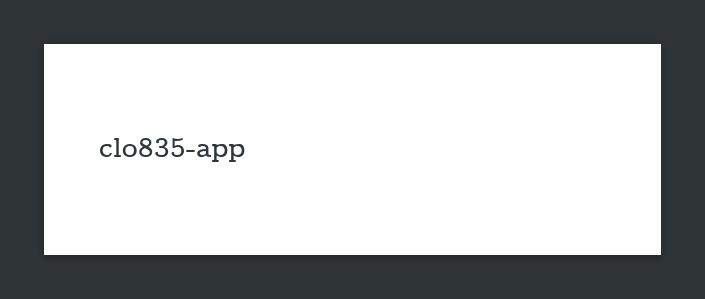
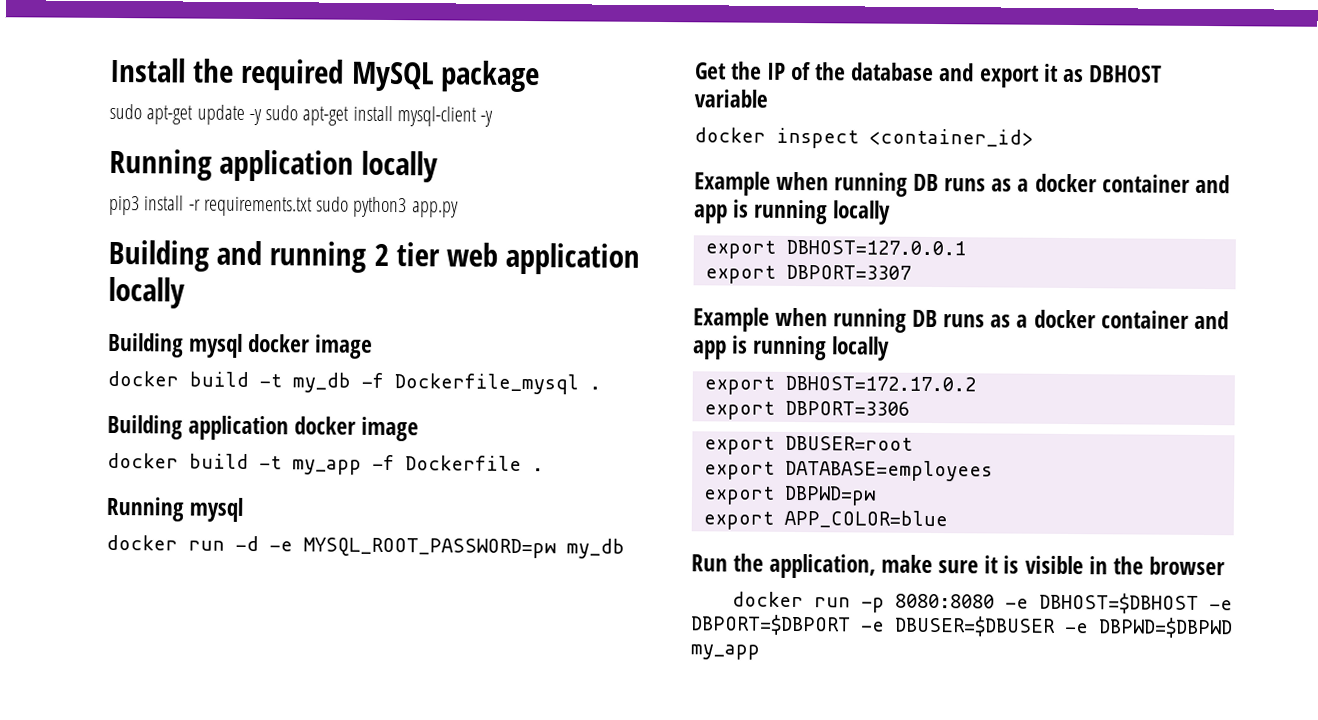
[99,138,245,162] clo835-app -> [110,57,540,93] [109,103,494,127] [109,148,439,183] [109,195,459,218] [108,239,641,275] [108,276,185,309] [108,332,374,359] [107,370,601,395] [107,414,420,442] [107,452,544,475] [106,496,244,522] [106,534,625,559] [695,61,1162,88] [694,89,768,108] [694,127,1033,149] [694,171,1230,197] [694,199,892,225] [704,239,966,259] [704,264,911,284] [693,307,1229,333] [693,335,891,361] [703,375,976,395] [703,400,910,420] [703,435,913,455] [703,459,993,482] [702,485,876,506] [702,509,948,530] [691,553,1225,579] [731,591,1233,614] [690,614,1233,639] [690,644,760,660] Install the required MySQL package // sudo apt-get update -y sudo apt-get install mysql-client -y // Running application locally // pip3 install -r requirements.txt sudo python3 app.py // Building and running 2 tier web application locally // Building mysql docker image // docker build -t my_db -f Dockerfile_mysql . // Building application docker image // docker build -t my_app -f Dockerfile . // Running mysql // docker run -d -e MYSQL_ROOT_PASSWORD=pw my_db // Get the IP of the database and export it as DBHOST variable // docker inspect <container_id> // Example when running DB runs as a docker container and app is running locally // export DBHOST=127.0.0.1 // export DBPORT=3307 // Example when running DB runs as a docker container and app is running locally // export DBHOST=172.17.0.2 // export DBPORT=3306 // export DBUSER=root // export DATABASE=employees // export DBPWD=pw // export APP_COLOR=blue // Run the application, make sure it is visible in the browser // docker run -p 8080:8080 -e DBHOST=$DBHOST -e DBPORT=$DBPORT -e DBUSER=$DBUSER -e DBPWD=$DBPWD my_app

